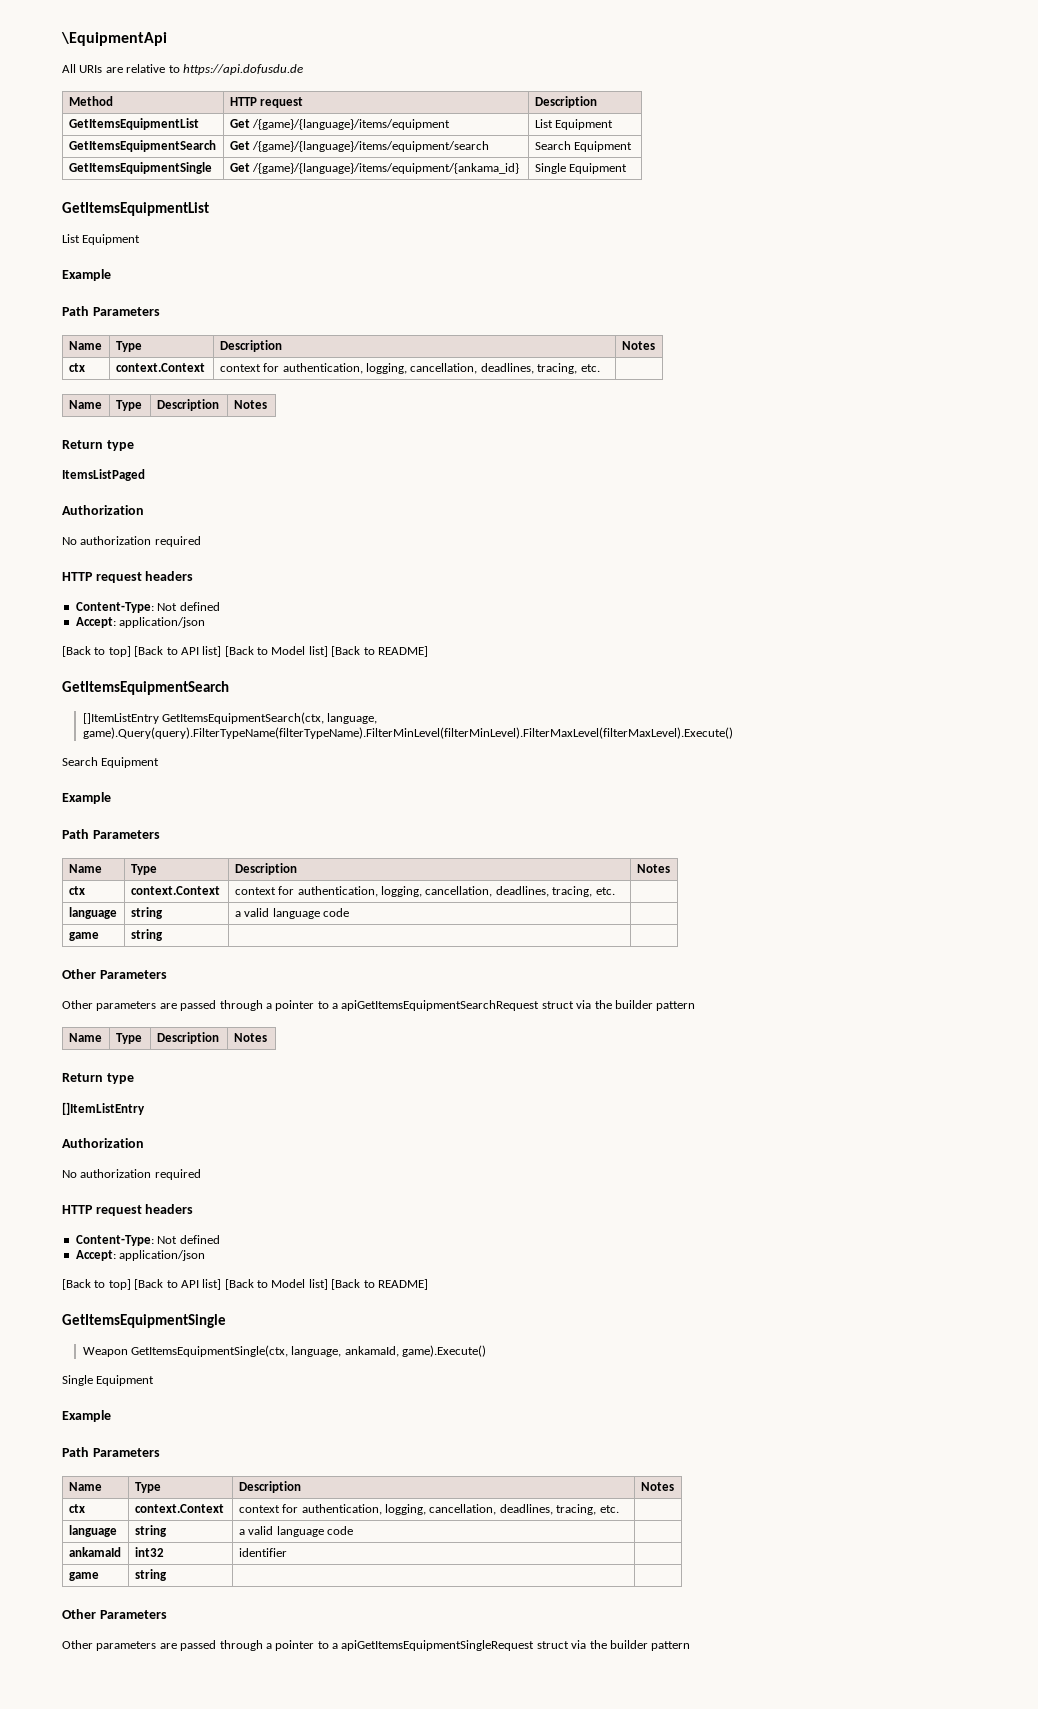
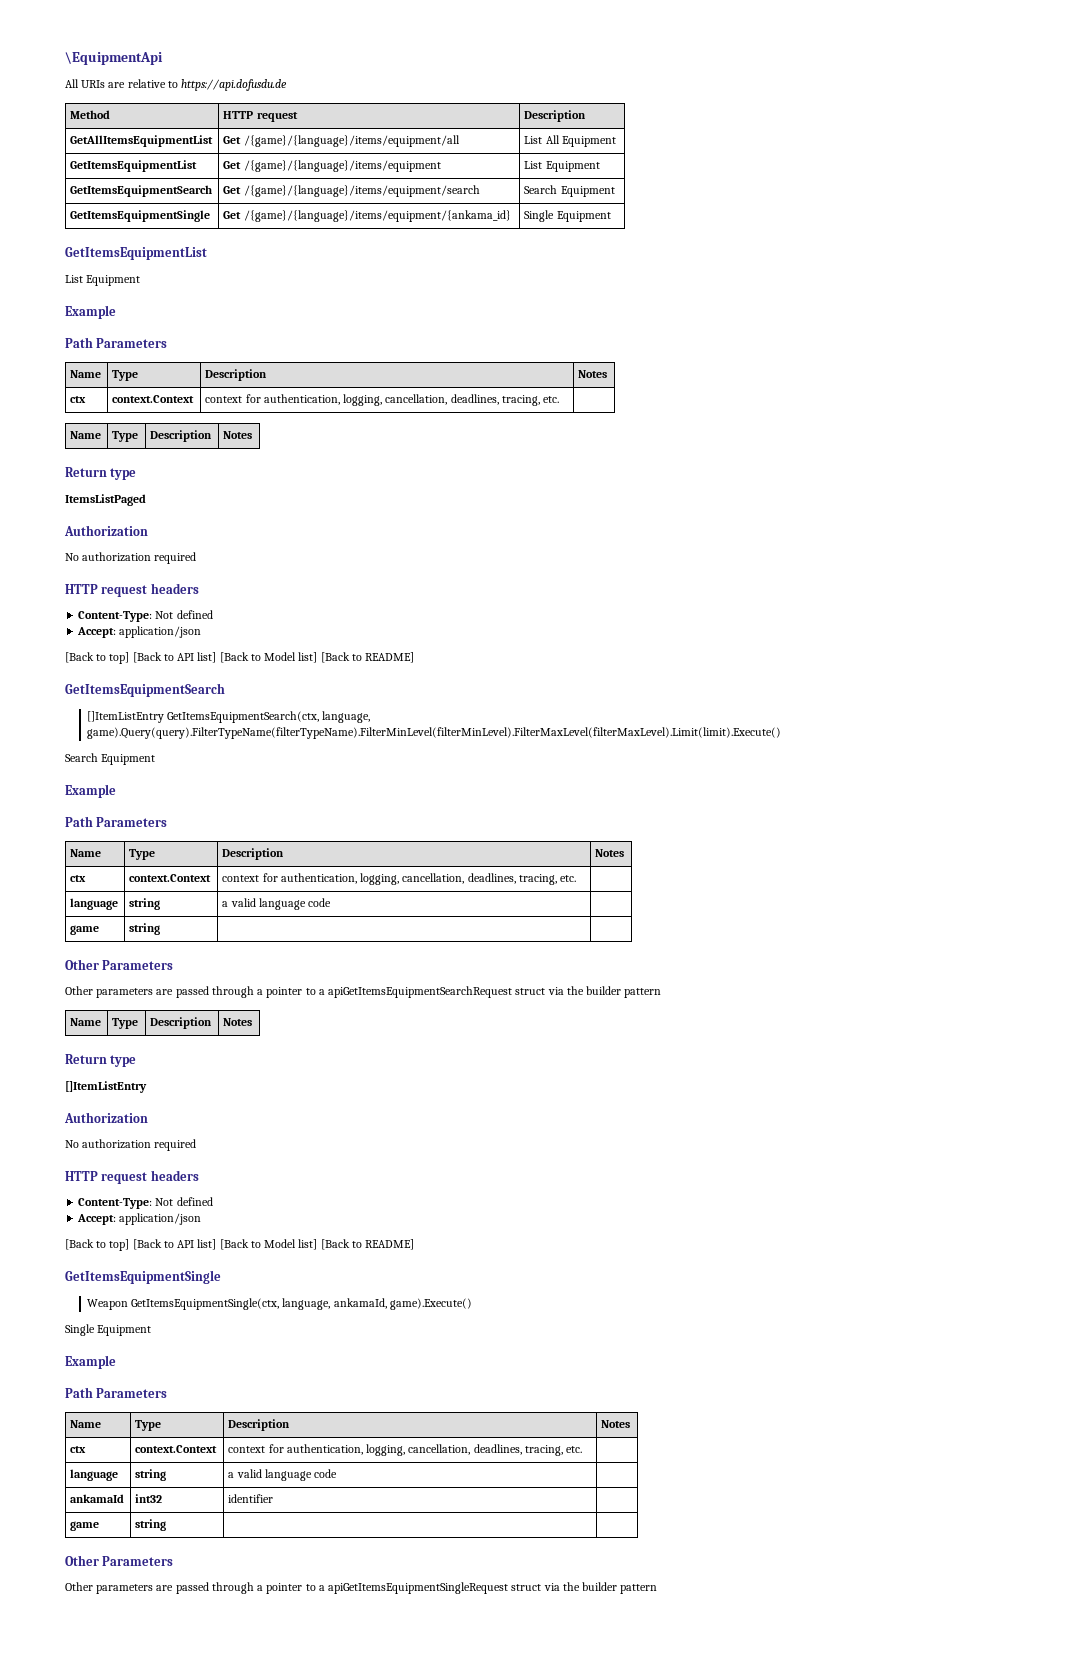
(597, 102) none -> [70,135,214,147] [223,135,460,147] [524,135,616,147] // GetAllItemsEquipmentList | Get /{game}/{language}/items/equipment/all | List All Equipment
[82,727,733,739] game).Query(query).FilterTypeName(filterTypeName).FilterMinLevel(filterMinLevel).FilterMaxLevel(filterMaxLevel).Execute() -> [86,727,781,739] game).Query(query).FilterTypeName(filterTypeName).FilterMinLevel(filterMinLevel).FilterMaxLevel(filterMaxLevel).Limit(limit).Execute()

